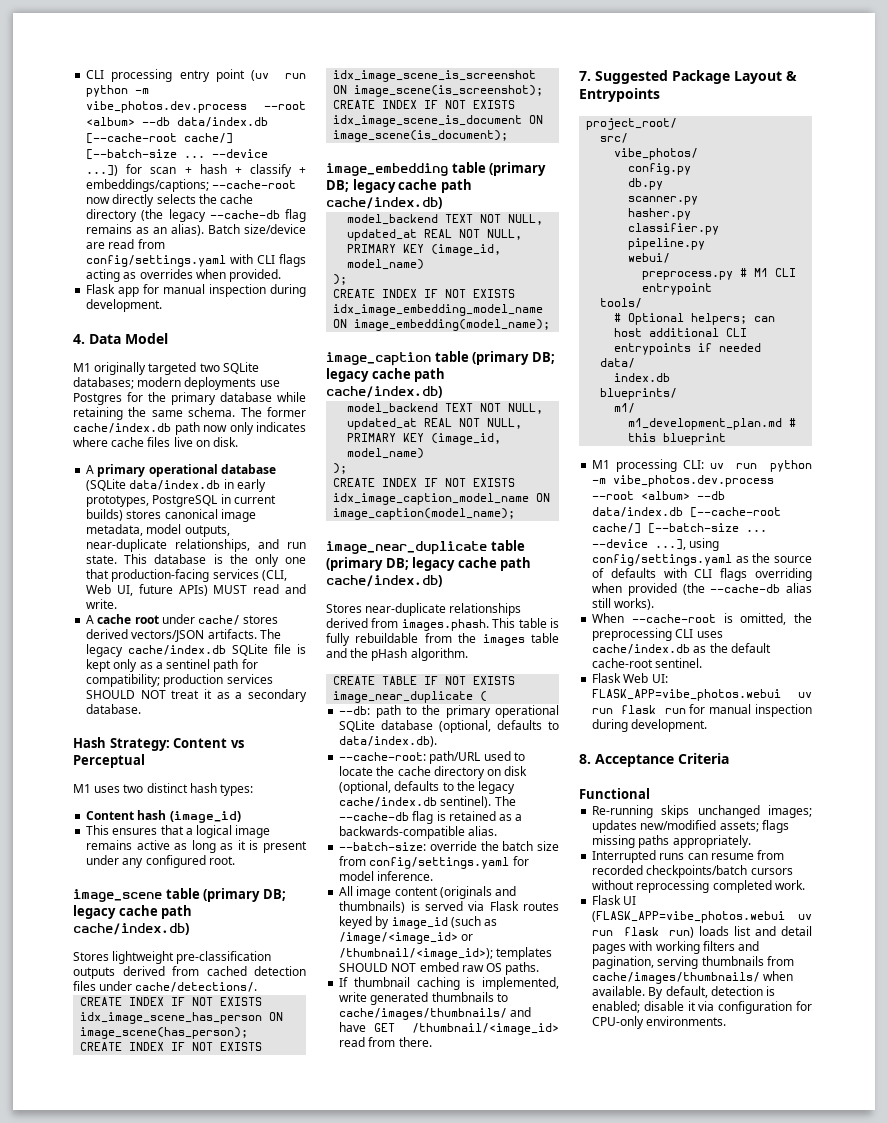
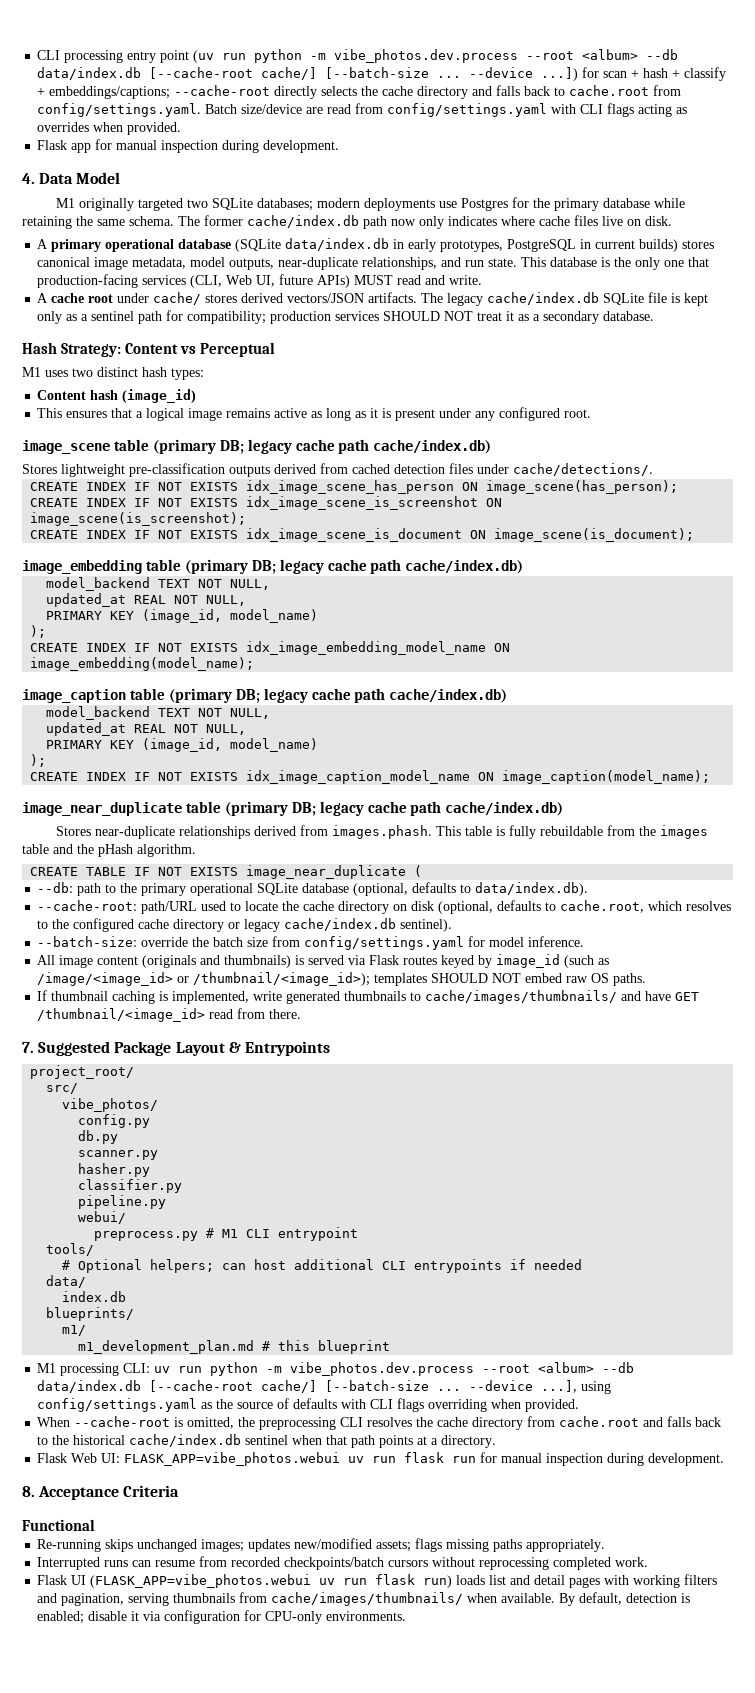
[86,197,111,204] now -> (271, 90) none
[141,209,306,222] [86,224,205,236] (the legacy --cache-db flag remains as an alias). -> [472,85,682,96] [37,103,202,117] and falls back to cache.root from config/settings.yaml.
[456,781,516,794] [339,796,516,808] [339,811,523,824] [339,826,498,839] the legacy cache/index.db sentinel). The --cache-db flag is retained as a backwards-compatible alias. -> [560,900,732,913] [37,918,453,932] cache.root, which resolves to the configured cache directory or legacy cache/index.db sentinel).
[627,583,812,596] [592,598,655,610] provided (the --cache-db alias still works). -> [525,1399,580,1412] provided.
[696,631,723,638] [592,643,771,654] [592,658,703,668] uses cache/index.db as the default cache-root sentinel. -> [367,1416,722,1430] [37,1434,497,1448] resolves the cache directory from cache.root and falls back to the historical cache/index.db sentinel when that path points at a directory.

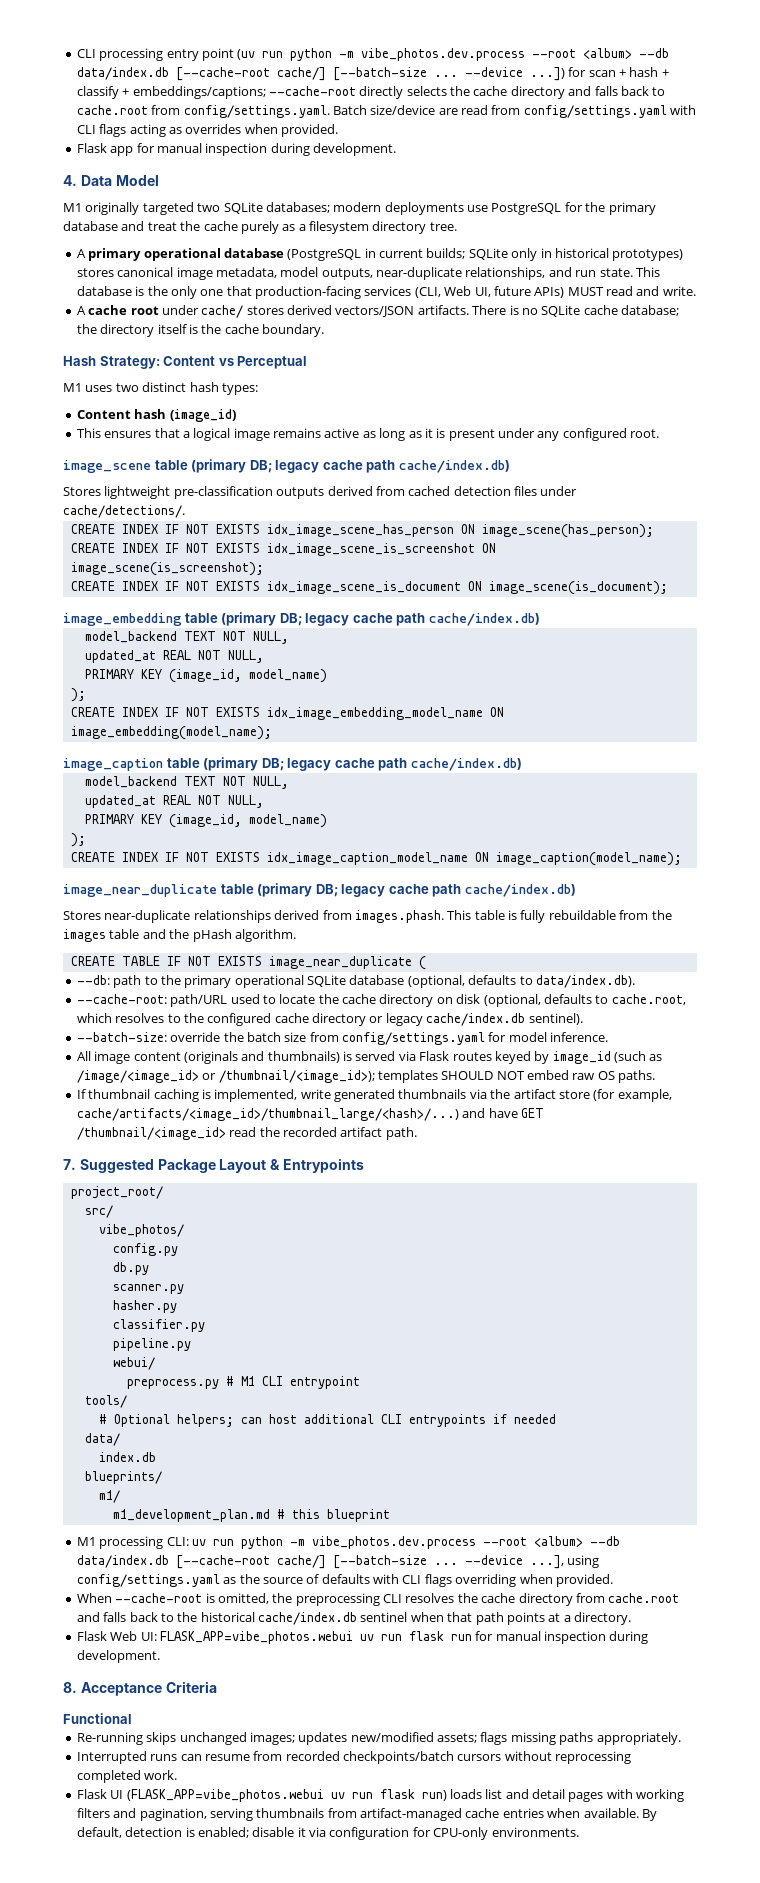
[461,198,509,211] Postgres -> [491,203,562,215] PostgreSQL
[654,198,686,208] [22,215,672,229] [37,238,679,252] while retaining the same schema. The former cache/index.db path now only indicates where cache files live on disk. // A primary operational database (SQLite data/index.db in early prototypes, PostgreSQL in current builds) -> [121,221,457,234] [76,248,684,261] and treat the cache purely as a filesystem directory tree. // A primary operational database (PostgreSQL in current builds; SQLite only in historical prototypes)
[421,292,709,306] [37,310,655,324] The legacy cache/index.db SQLite file is kept only as a sentinel path for compatibility; production services SHOULD NOT treat it as a secondary database. -> [472,305,679,317] [76,324,324,337] There is no SQLite cache database; the directory itself is the cache boundary.
[410,990,618,1004] to cache/images/thumbnails/ -> [469,1089,672,1102] [76,1108,459,1121] via the artifact store (for example, cache/artifacts/<image_id>/thumbnail_large/<hash>/...)
[237,1008,302,1019] from there. -> [259,1127,417,1140] the recorded artifact path.
[271,1592,464,1606] cache/images/thumbnails/ -> [360,1808,544,1821] artifact-managed cache entries

